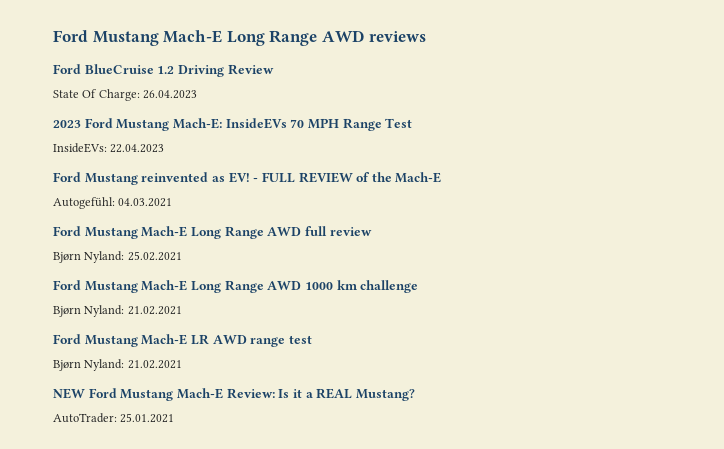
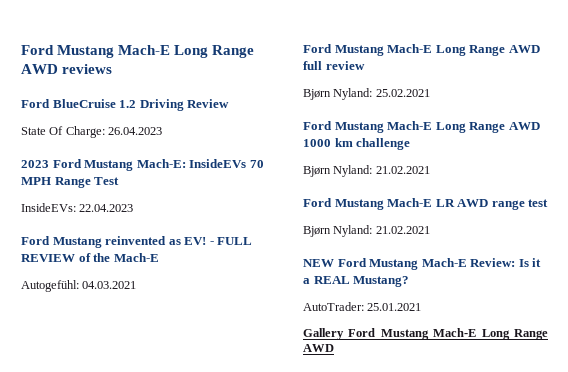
(175, 418) none -> [303,328,548,340] [303,344,334,352] // Gallery Ford Mustang Mach-E Long Range AWD

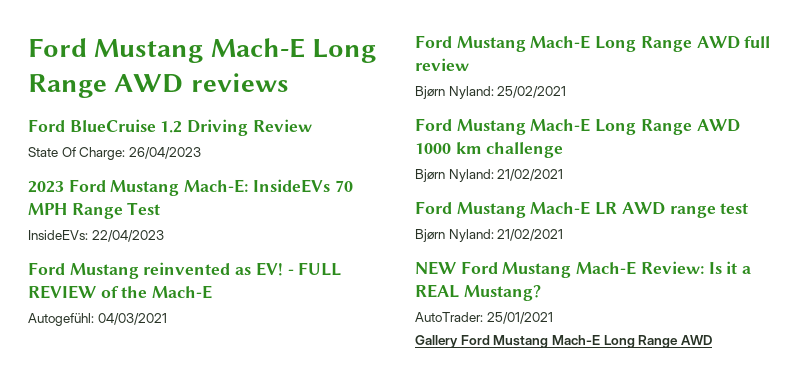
[108,127,163,135] 26.04.2023 -> [128,147,201,159] 26/04/2023
[79,204,134,212] 22.04.2023 -> [91,230,164,242] 22/04/2023
[82,281,137,289] 04.03.2021 -> [97,313,167,325] 04/03/2021
[375,89,430,97] 25.02.2021 -> [497,86,567,98] 25/02/2021
[375,166,430,174] 21.02.2021 -> [497,169,564,181] 21/02/2021
[375,226,430,234] 21.02.2021 -> [497,229,564,241] 21/02/2021
[367,303,422,311] 25.01.2021 -> [486,312,553,324] 25/01/2021

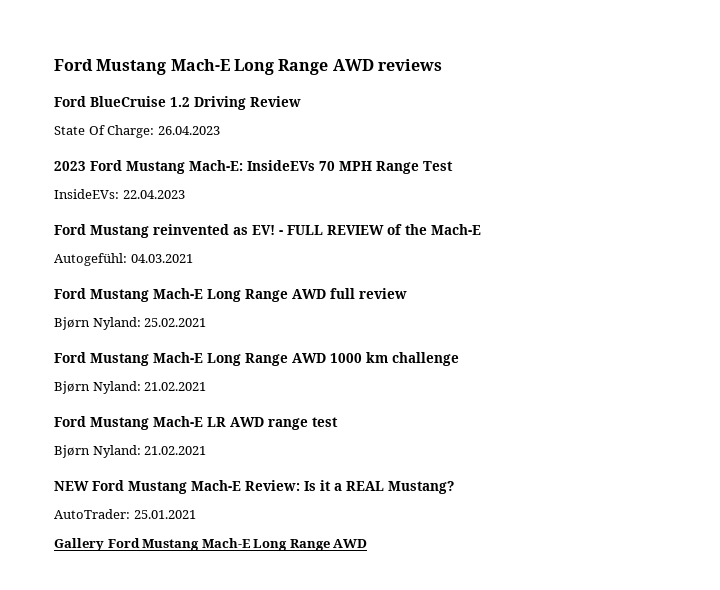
[128,147,201,159] 26/04/2023 -> [157,126,220,135] 26.04.2023
[91,230,164,242] 22/04/2023 -> [122,190,185,199] 22.04.2023
[97,313,167,325] 04/03/2021 -> [130,254,193,263] 04.03.2021
[497,86,567,98] 25/02/2021 -> [144,318,207,327] 25.02.2021
[497,169,564,181] 21/02/2021 -> [144,382,207,391] 21.02.2021
[497,229,564,241] 21/02/2021 -> [144,446,207,455] 21.02.2021
[486,312,553,324] 25/01/2021 -> [133,510,196,519] 25.01.2021

